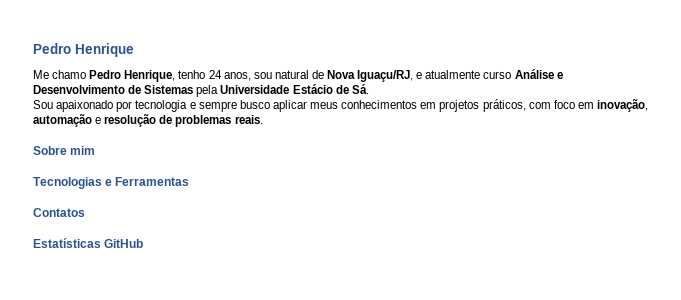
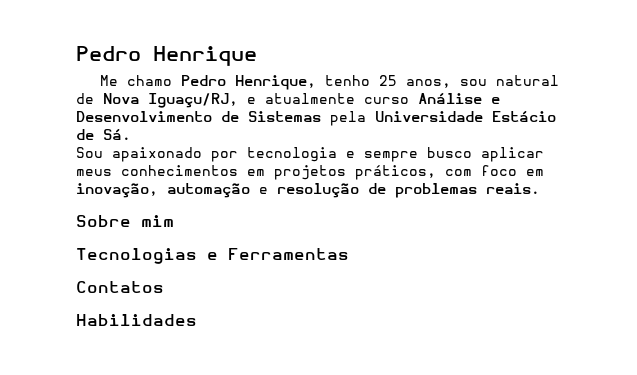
[208,70,222,79] 24 -> [379,75,398,86] 25
[33,238,144,248] Estatísticas GitHub -> [76,314,197,326] Habilidades

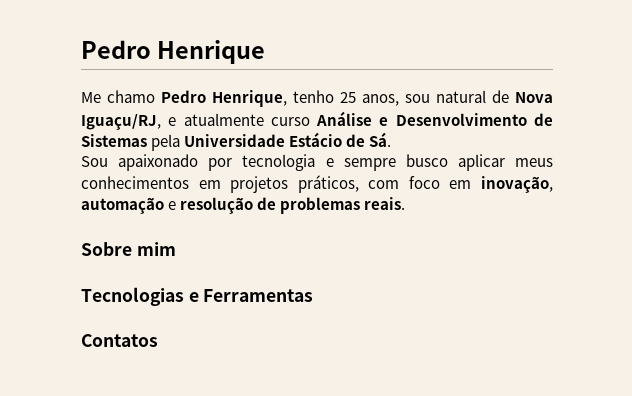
[76,314,197,326] // Habilidades -> (158, 340) none

